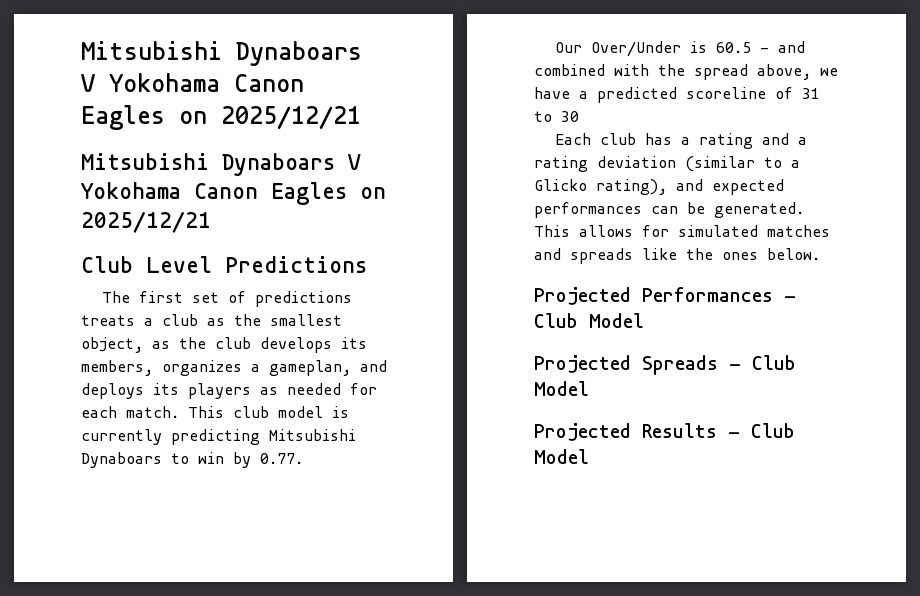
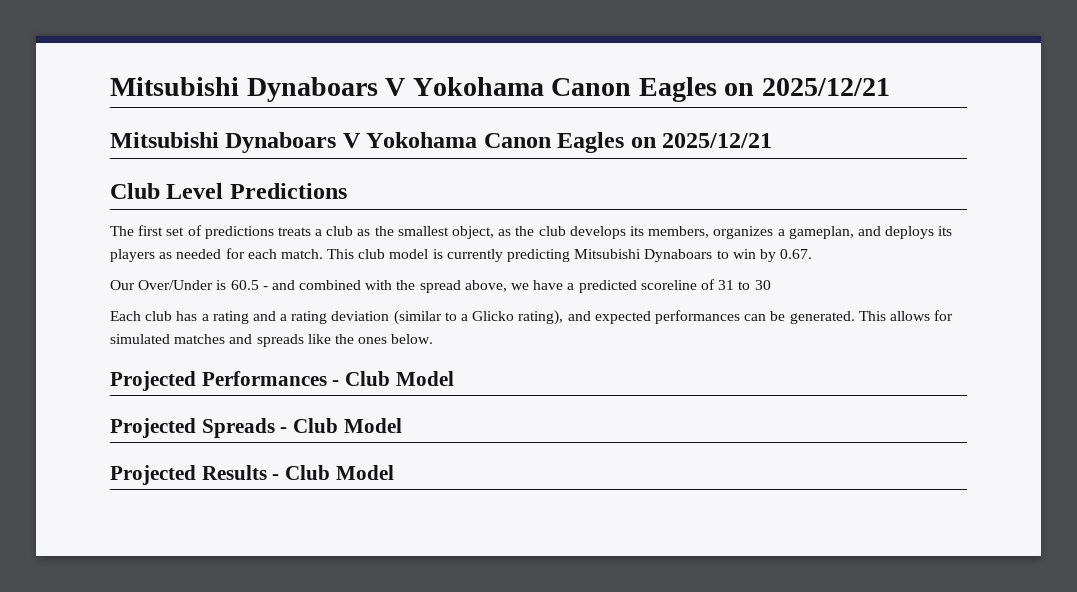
[260,453,303,464] 0.77. -> [780,249,813,259] 0.67.

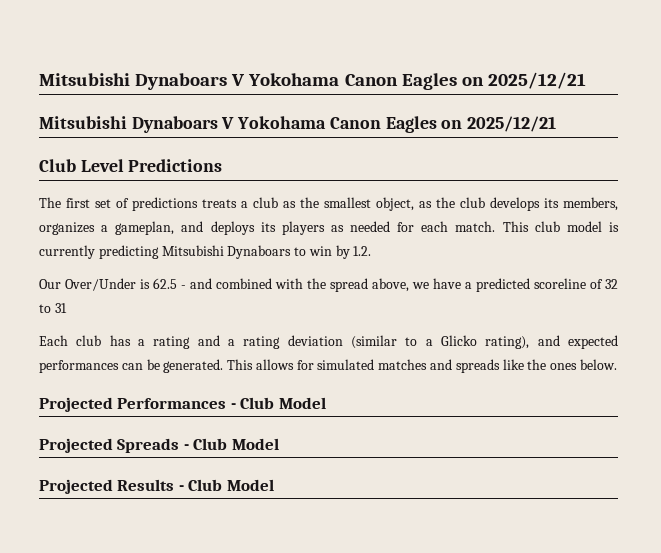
[780,249,813,259] 0.67. -> [353,246,372,256] 1.2.
[230,280,259,290] 60.5 -> [153,278,177,289] 62.5
(715, 284) none -> [605,279,618,289] [39,304,51,313] 32 to
[738,280,771,290] to 30 -> (67, 308) none

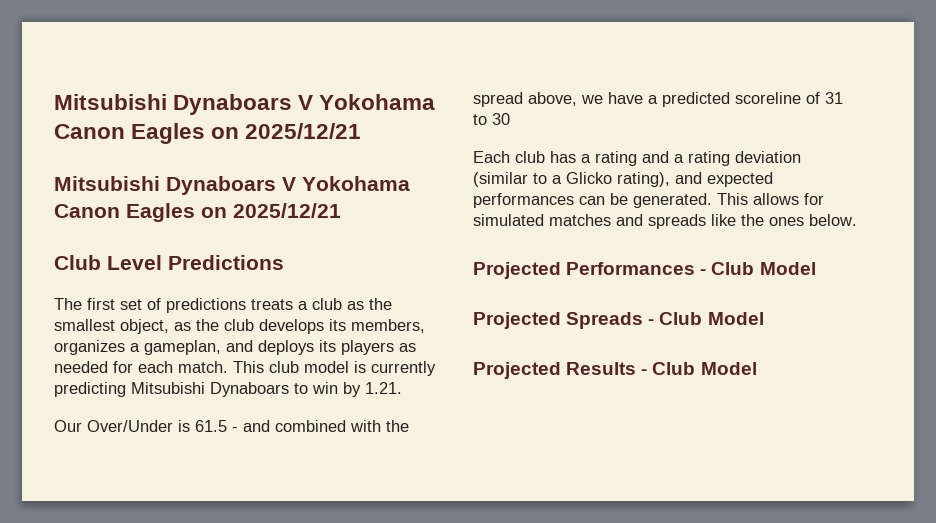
[353,246,372,256] 1.2. -> [365,382,402,394] 1.21.
[153,278,177,289] 62.5 -> [195,420,227,432] 61.5
[605,279,618,289] [39,303,67,313] 32 to 31 -> [825,92,843,104] [473,113,510,125] 31 to 30

